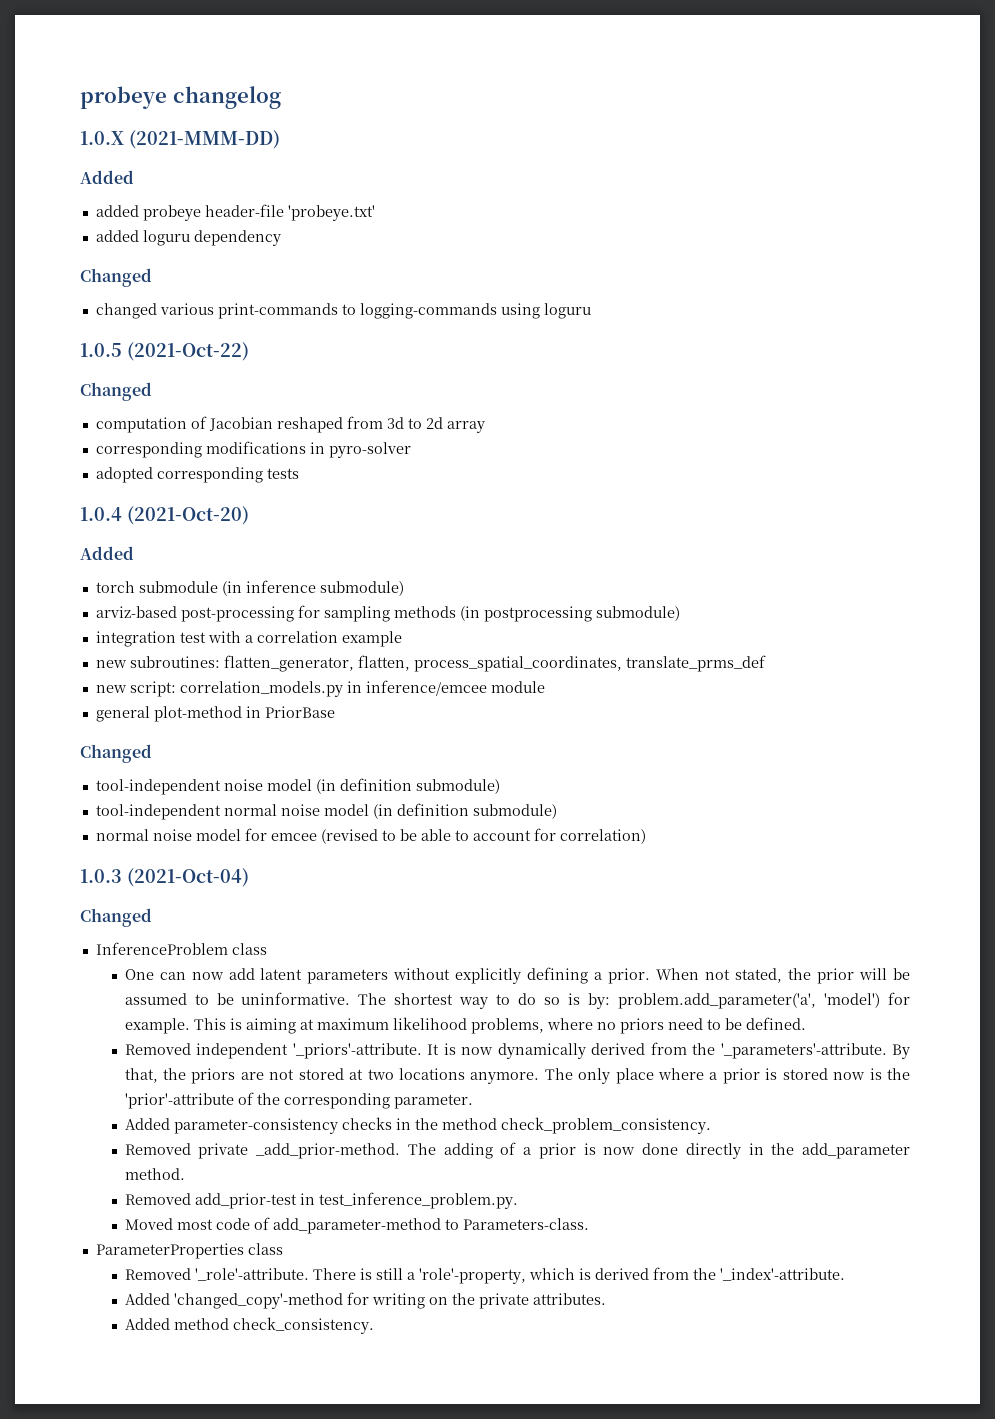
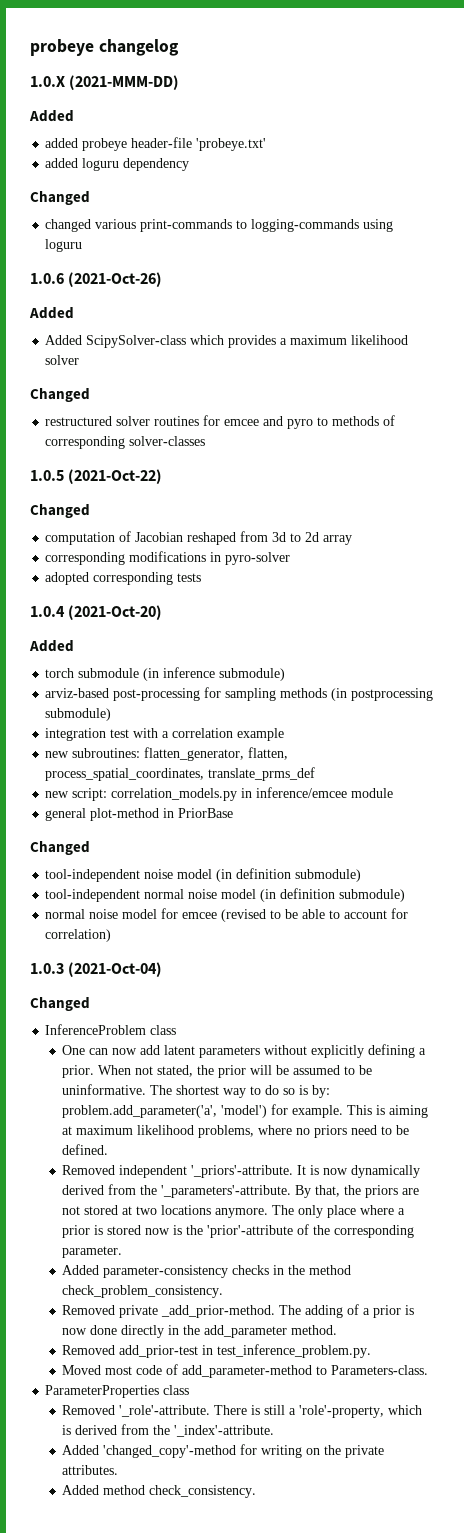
(591, 311) none -> [30,272,163,287] [29,307,74,319] [45,335,409,348] [45,355,80,365] [30,388,90,402] [45,415,396,429] [45,436,206,449] // 1.0.6 (2021-Oct-26) // Added // Added ScipySolver-class which provides a maximum likelihood solver // Changed // restructured solver routines for emcee and pyro to methods of corresponding solver-classes

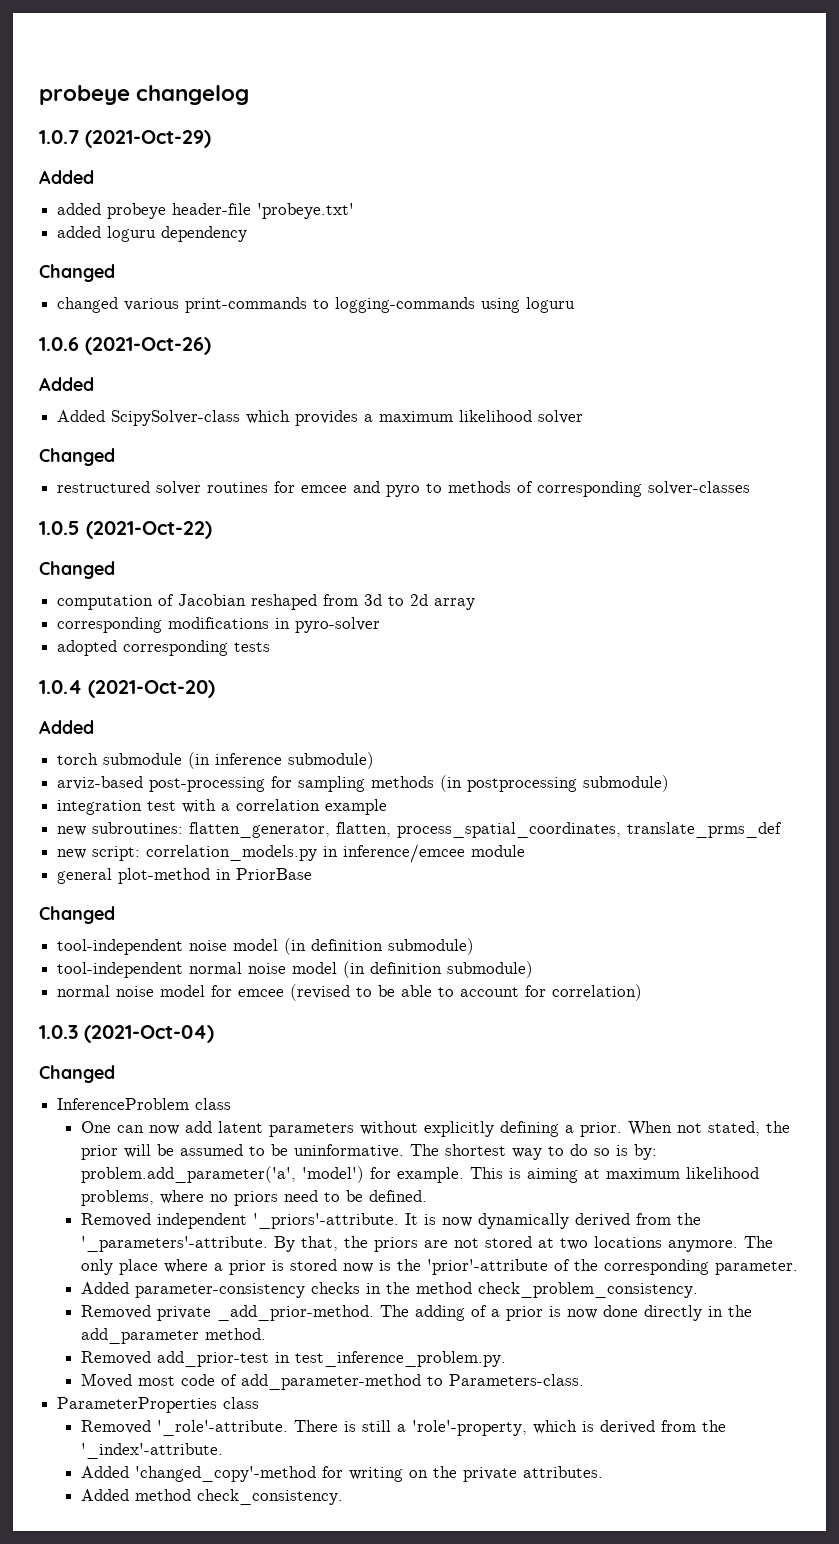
[30,75,180,90] 1.0.X (2021-MMM-DD) -> [39,130,211,148] 1.0.7 (2021-Oct-29)

